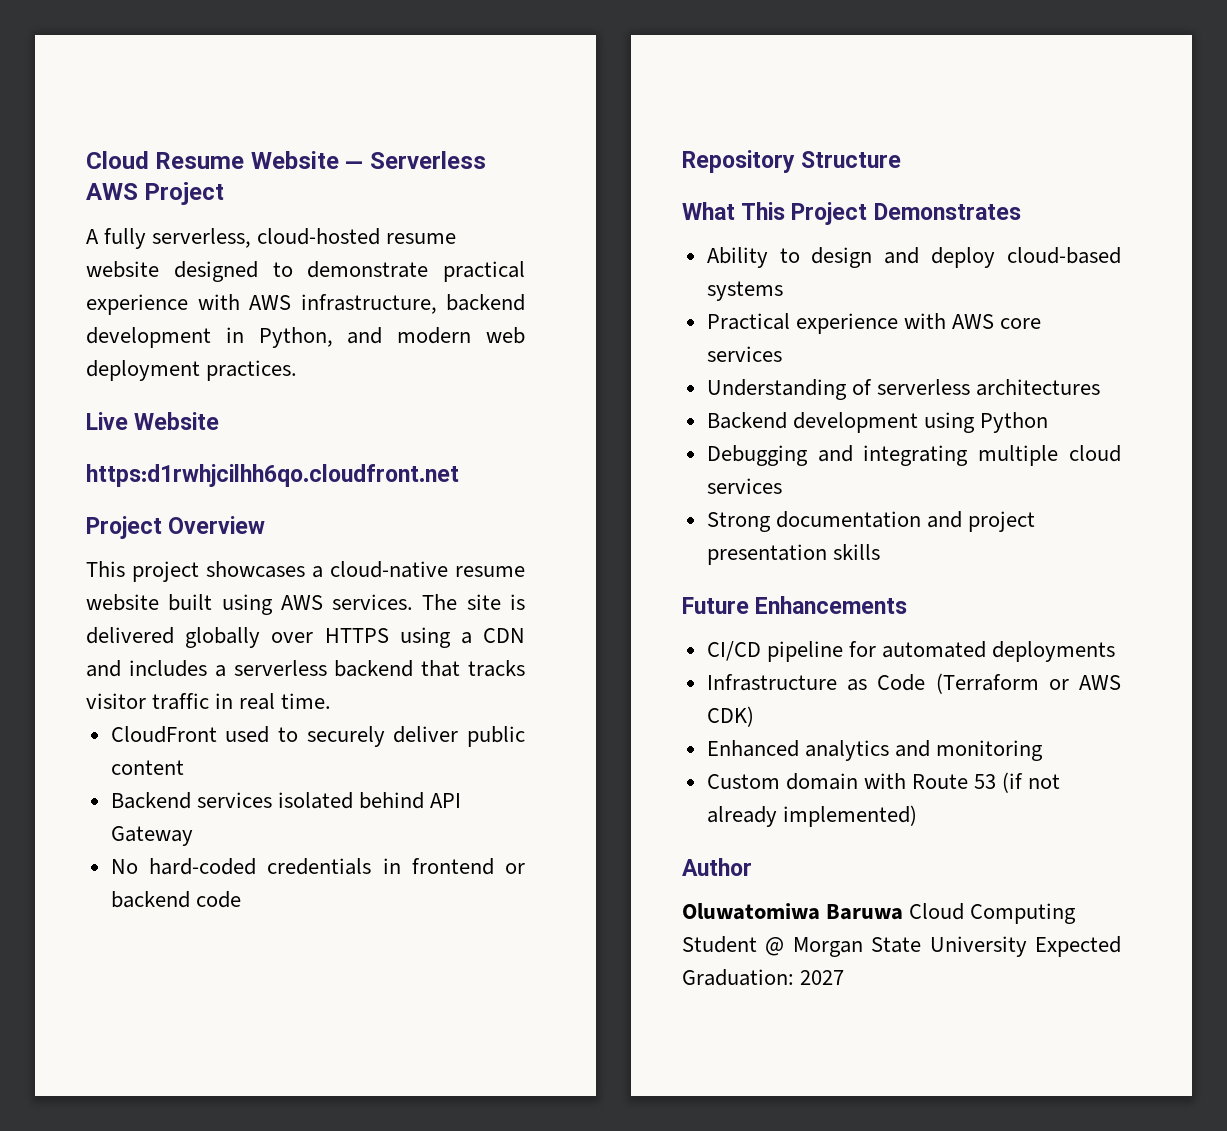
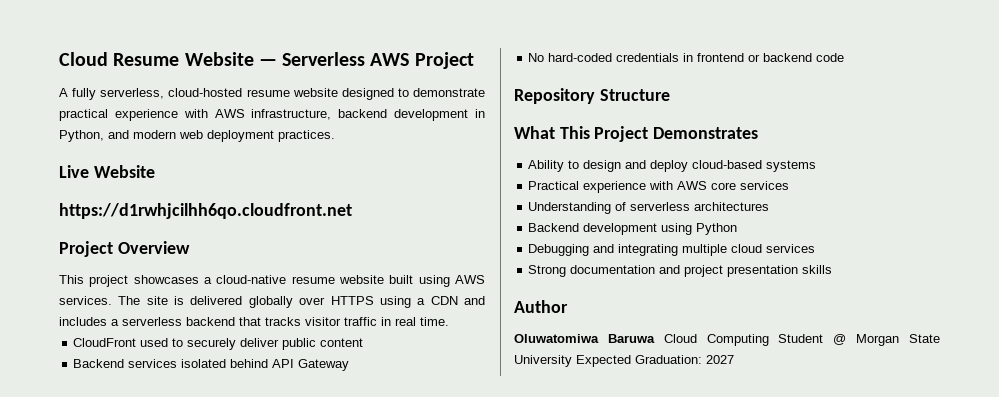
[86,464,459,487] https:d1rwhjcilhh6qo.cloudfront.net -> [59,203,352,219] https://d1rwhjcilhh6qo.cloudfront.net
[682,596,908,614] [706,641,1116,662] [706,673,1121,694] [706,706,754,727] [706,740,1043,761] [706,772,1061,793] [706,805,917,827] // Future Enhancements // CI/CD pipeline for automated deployments // Infrastructure as Code (Terraform or AWS CDK) // Enhanced analytics and monitoring // Custom domain with Route 53 (if not already implemented) -> (833, 269) none

